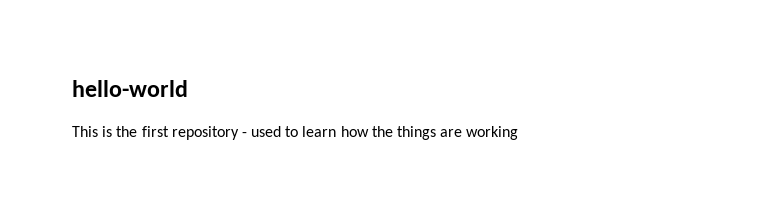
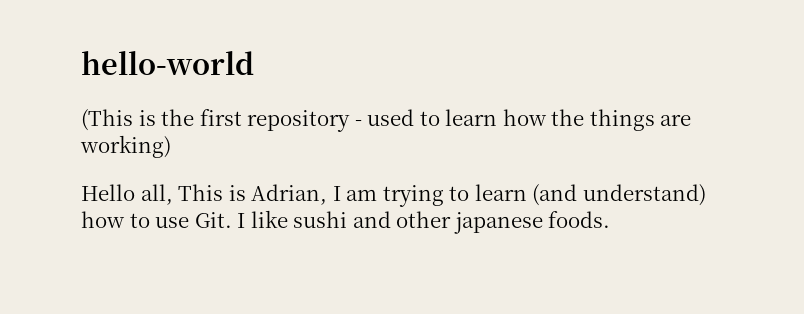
[72,126,98,137] This -> [81,109,133,131] (This
[466,126,519,140] working -> [80,135,171,158] [81,184,706,207] [81,210,611,234] working) // Hello all, This is Adrian, I am trying to learn (and understand) how to use Git. I like sushi and other japanese foods.

